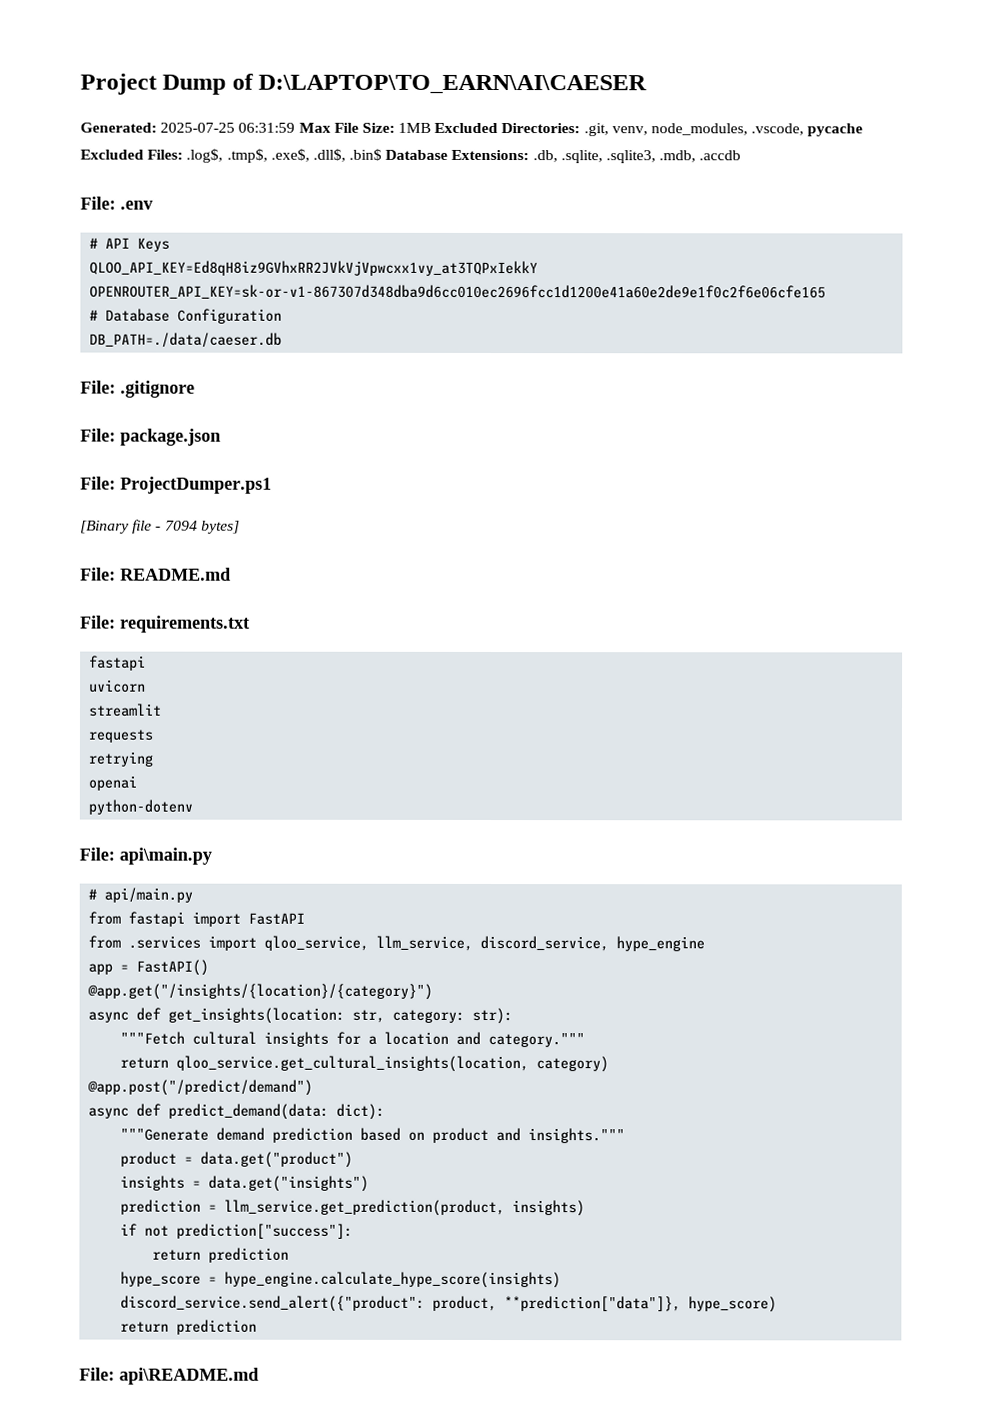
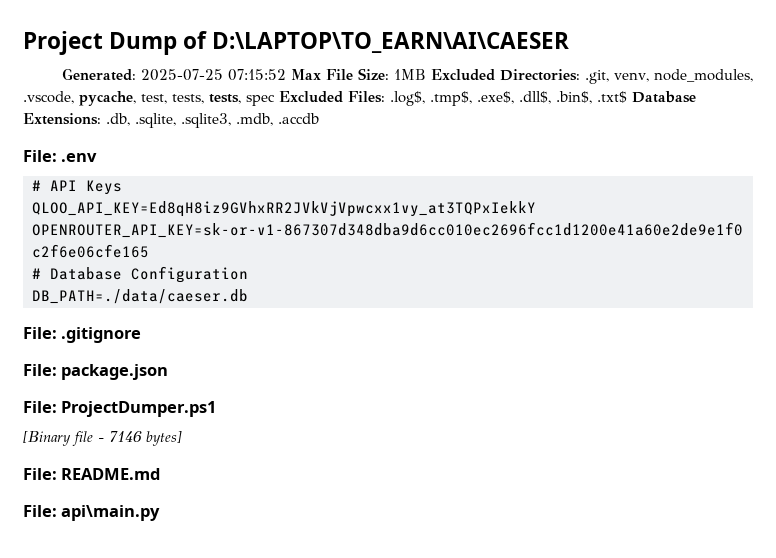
[238,122,296,133] 06:31:59 -> [227,69,286,81] 07:15:52
[807,123,864,137] pycache -> [79,91,275,106] pycache, test, tests, tests, spec
[349,148,383,161] .bin$ -> [556,91,627,104] .bin$, .txt$
[164,520,198,531] 7094 -> [109,431,142,442] 7146
[120,615,250,633] [89,655,147,671] [89,679,147,693] [88,703,163,717] [88,729,154,743] [88,751,154,767] [88,775,138,791] [88,799,194,815] [79,847,212,865] [88,887,194,903] [88,911,306,927] [88,935,706,952] [88,959,210,976] [87,983,434,1000] [88,1007,514,1025] [120,1031,586,1048] [120,1055,610,1073] [87,1079,314,1096] [88,1103,386,1120] [120,1127,626,1144] [120,1151,354,1168] [120,1175,370,1192] [120,1199,586,1217] [120,1223,354,1239] [152,1247,290,1263] [120,1271,562,1289] [120,1295,778,1313] [120,1319,258,1335] [79,1367,259,1385] requirements.txt // fastapi // uvicorn // streamlit // requests // retrying // openai // python-dotenv // File: api\main.py // # api/main.py // from fastapi import FastAPI // from .services import qloo_service, llm_service, discord_service, hype_engine // app = FastAPI() // @app.get("/insights/{location}/{category}") // async def get_insights(location: str, category: str): // """Fetch cultural insights for a location and category.""" // return qloo_service.get_cultural_insights(location, category) // @app.post("/predict/demand") // async def predict_demand(data: dict): // """Generate demand prediction based on product and insights.""" // product = data.get("product") // insights = data.get("insights") // prediction = llm_service.get_prediction(product, insights) // if not prediction["success"]: // return prediction // hype_score = hype_engine.calculate_hype_score(insights) // discord_service.send_alert({"product": product, **prediction["data"]}, hype_score) // return prediction // File: api\README.md -> [61,505,161,521] api\main.py

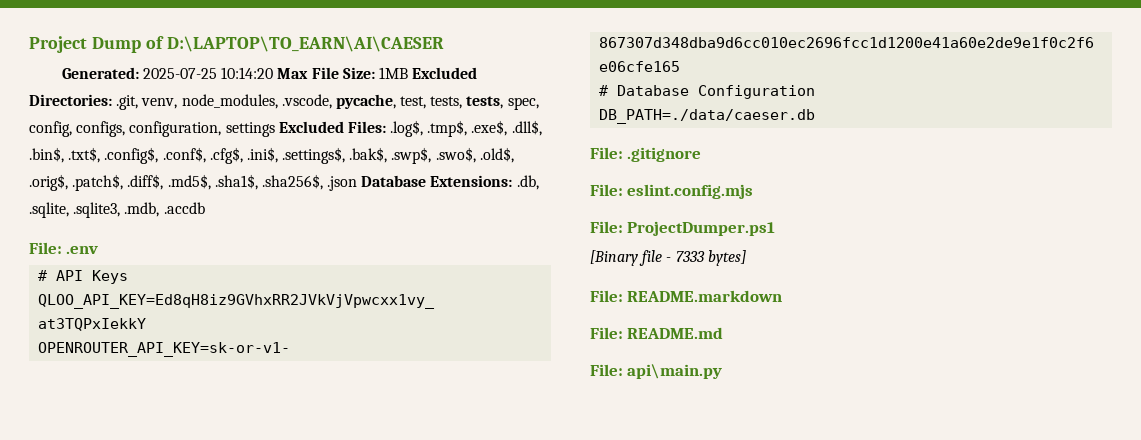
[227,69,286,81] 07:15:52 -> [221,67,274,79] 10:14:20
[246,94,275,106] spec -> [507,97,539,110] [29,121,275,137] spec, config, configs, configuration, settings
[597,91,627,103] .txt$ -> [68,147,514,164] [29,174,358,191] .txt$, .config$, .conf$, .cfg$, .ini$, .settings$, .bak$, .swp$, .swo$, .old$, .orig$, .patch$, .diff$, .md5$, .sha1$, .sha256$, .json
[61,364,169,380] package.json -> [627,184,754,199] eslint.config.mjs
[109,431,142,442] 7146 -> [675,251,705,262] 7333
(182, 438) none -> [590,290,783,302] // File: README.markdown

